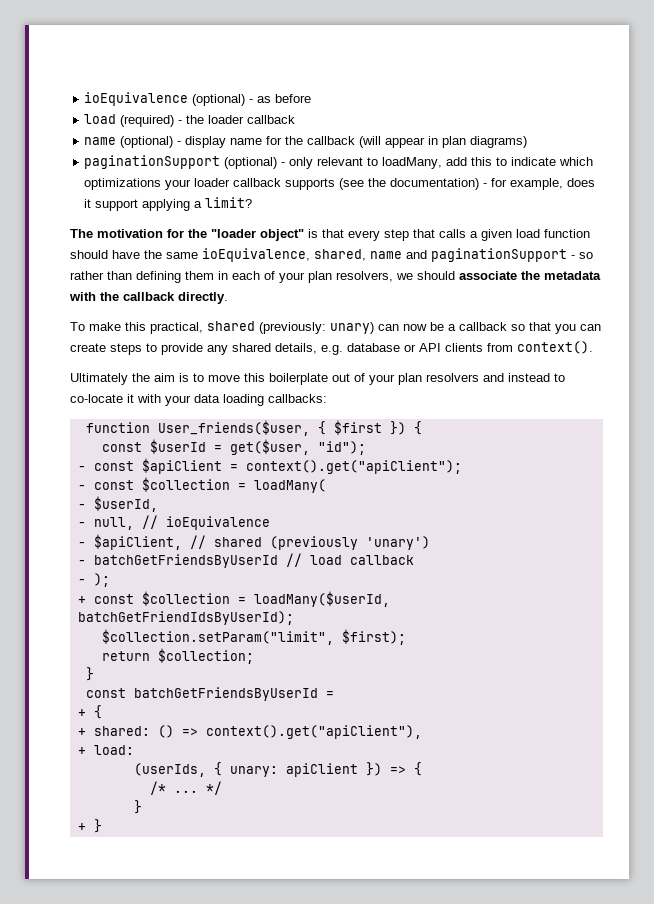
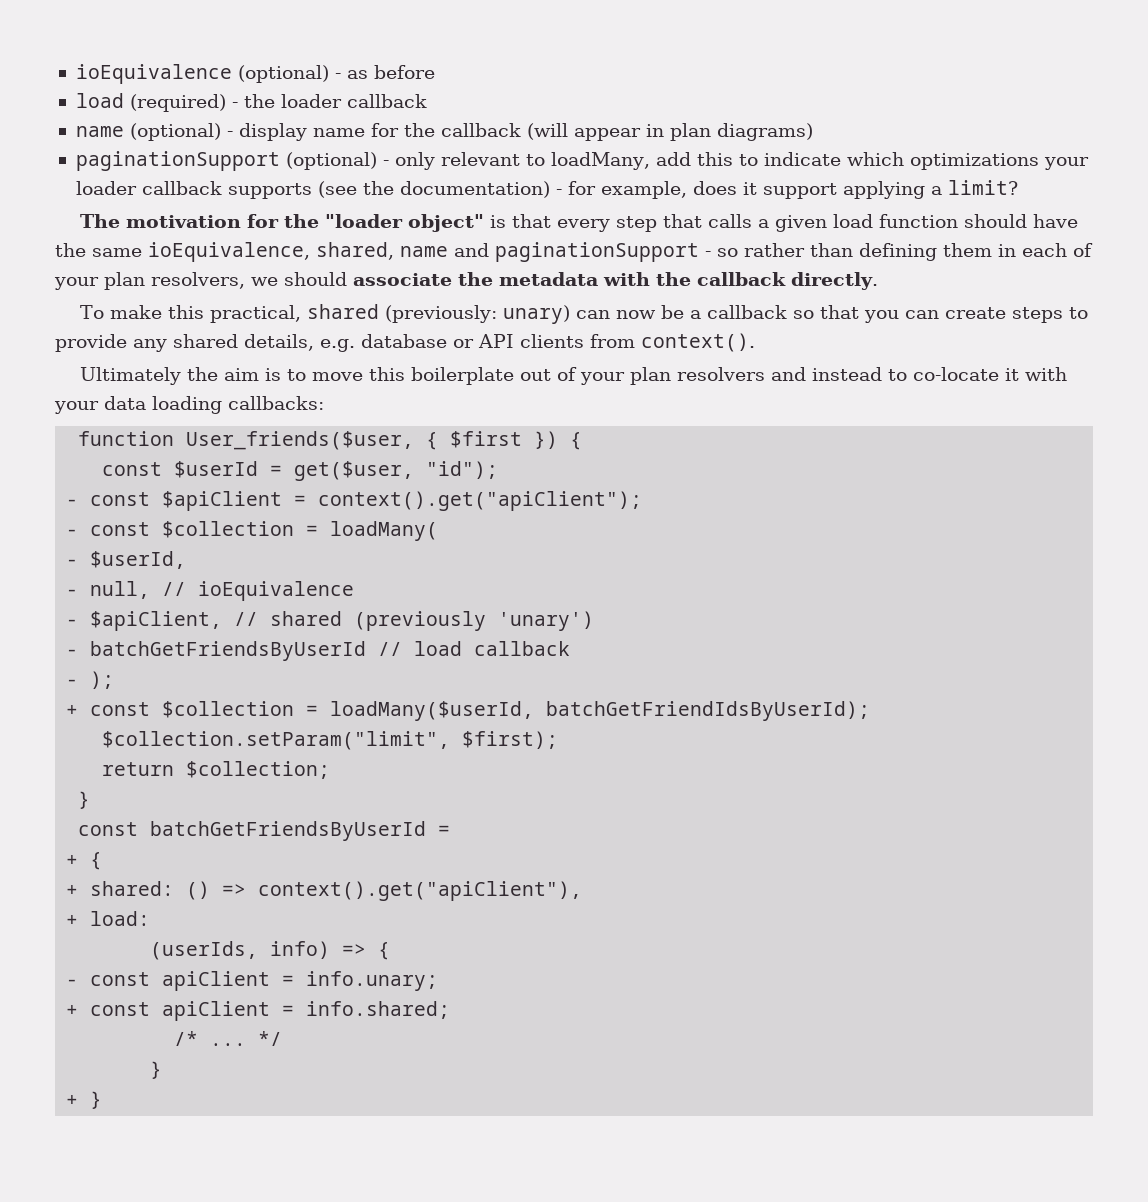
[213,762,422,777] { unary: apiClient }) => { -> [270,941,391,960] [66,971,439,991] [66,1001,451,1021] info) => { // - const apiClient = info.unary; // + const apiClient = info.shared;

